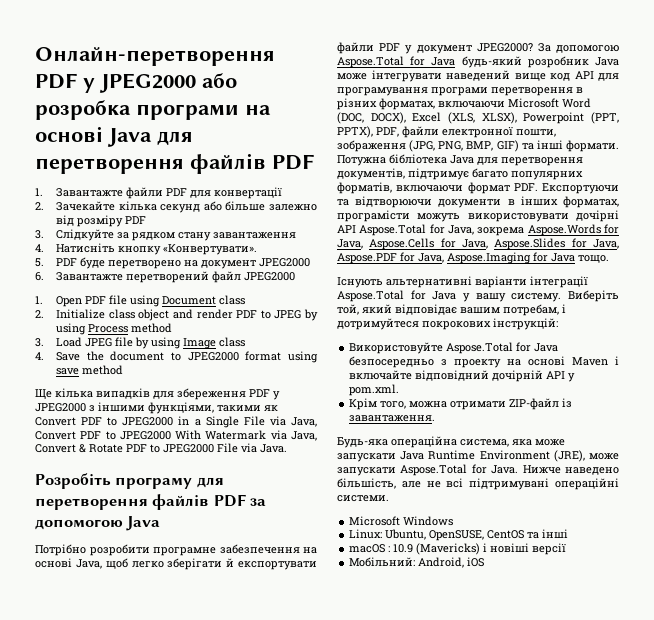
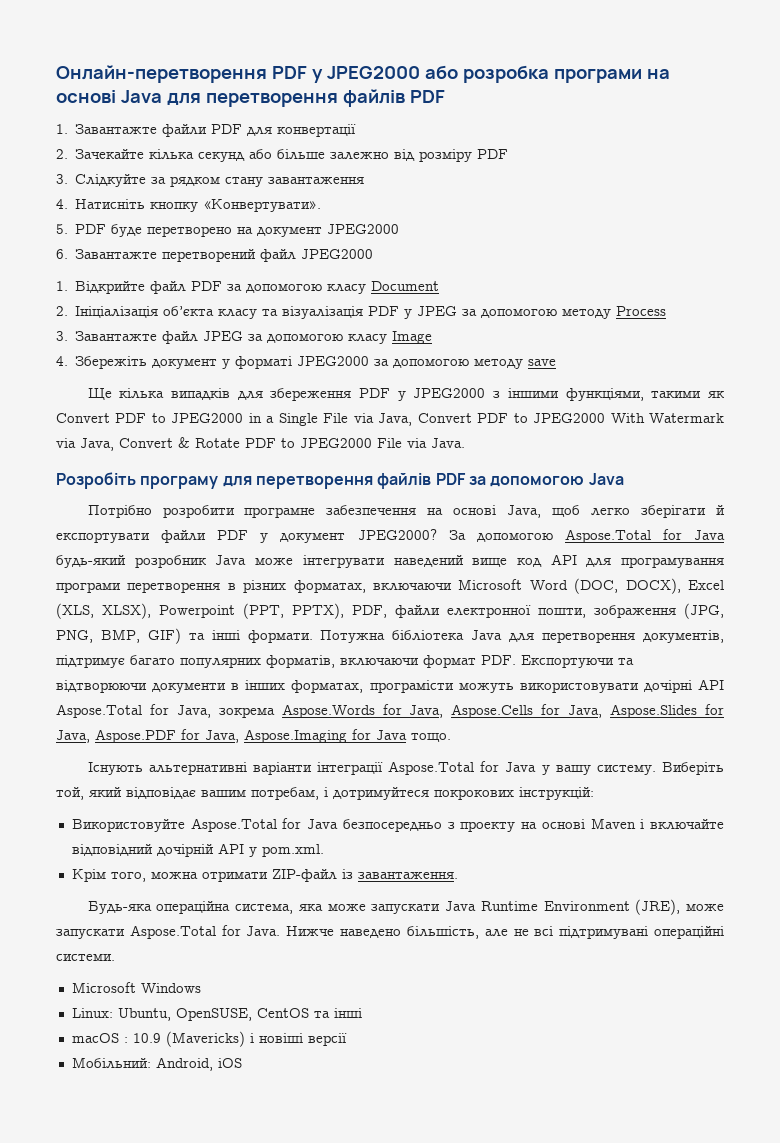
[56,295,161,307] Open PDF file using -> [75,281,367,294] Відкрийте файл PDF за допомогою класу
[219,295,246,305] [35,309,318,321] [56,323,87,335] class // 2. Initialize class object and render PDF to JPEG by using -> [56,306,612,319] // 2. Ініціалізація об’єкта класу та візуалізація PDF у JPEG за допомогою методу
[131,323,173,333] [35,337,182,349] method // 3. Load JPEG file by using -> [56,331,388,344] // 3. Завантажте файл JPEG за допомогою класу
[219,337,246,347] [35,351,318,363] class // 4. Save the document to JPEG2000 format using -> [56,356,524,369] // 4. Збережіть документ у форматі JPEG2000 за допомогою методу
[82,365,124,375] method -> (557, 362) none

